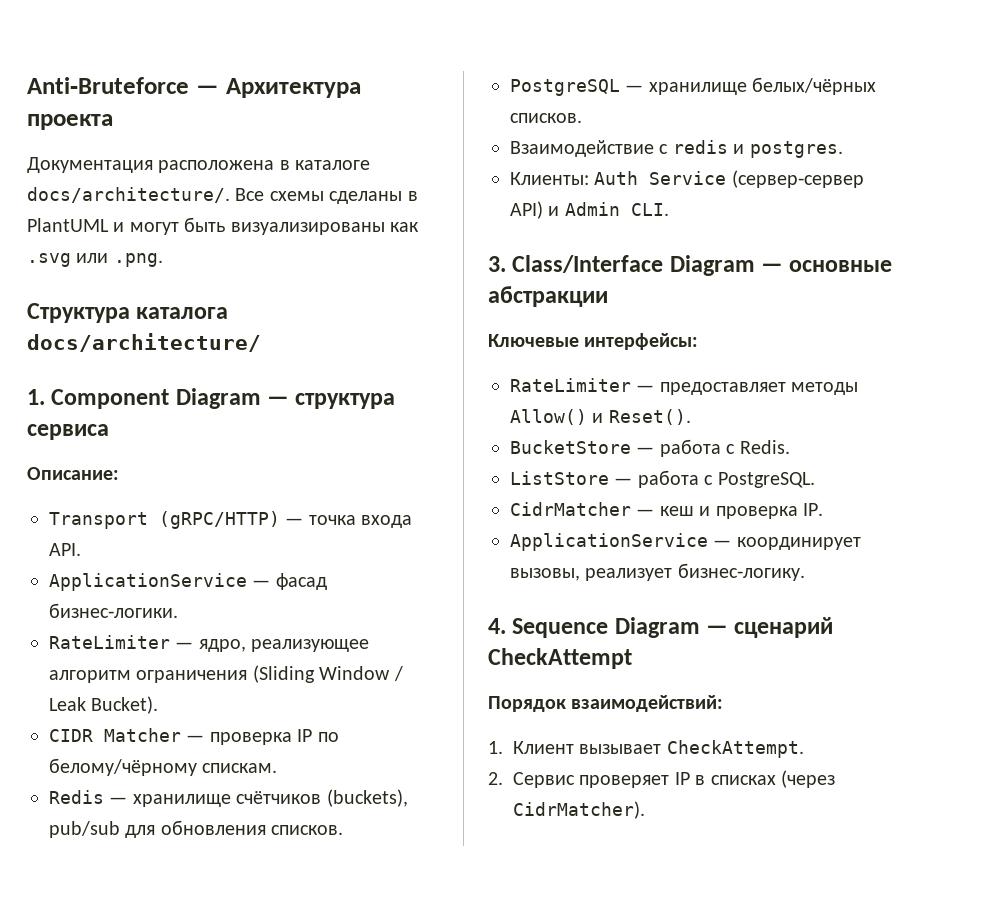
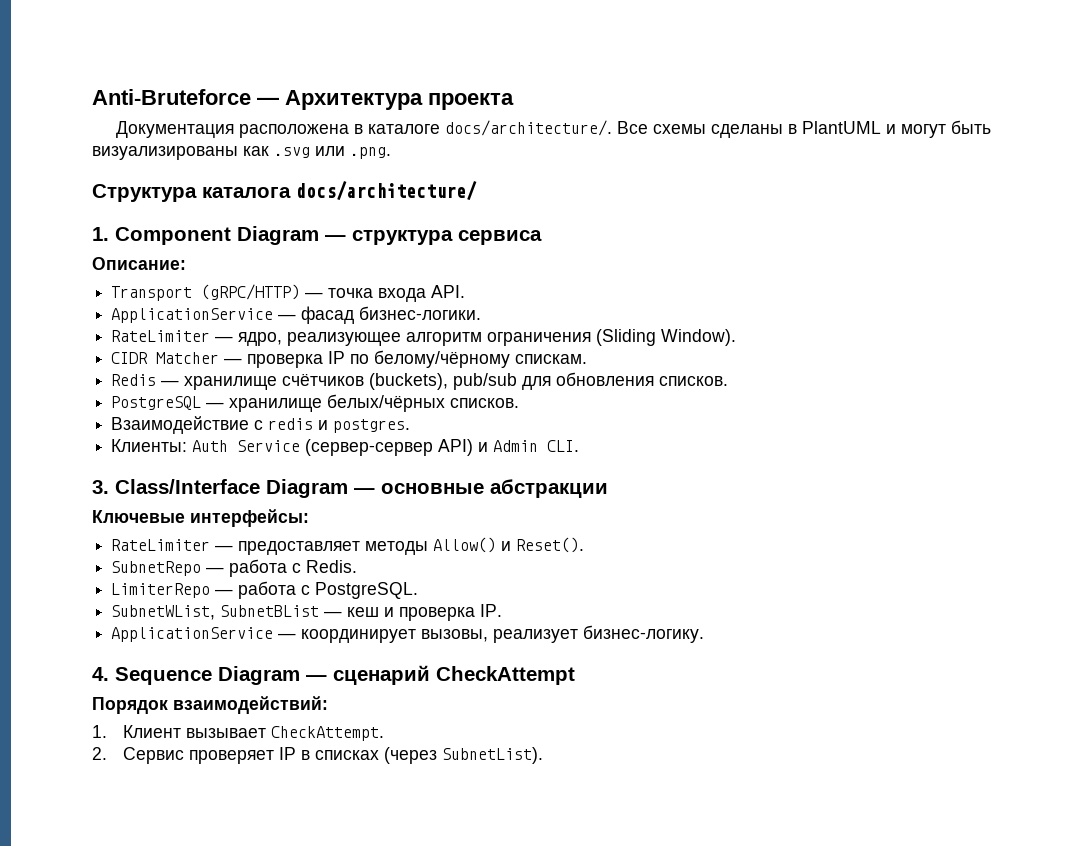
[319,666,403,681] [49,696,159,714] Window / Leak Bucket). -> [661,329,737,346] Window).
[510,440,631,454] BucketStore -> [111,561,202,576] SubnetRepo
[510,471,609,485] ListStore -> [111,583,211,598] LimiterRepo
[510,502,631,516] CidrMatcher -> [111,605,320,620] SubnetWList, SubnetBList
[513,801,645,819] CidrMatcher). -> [442,747,544,764] SubnetList).

